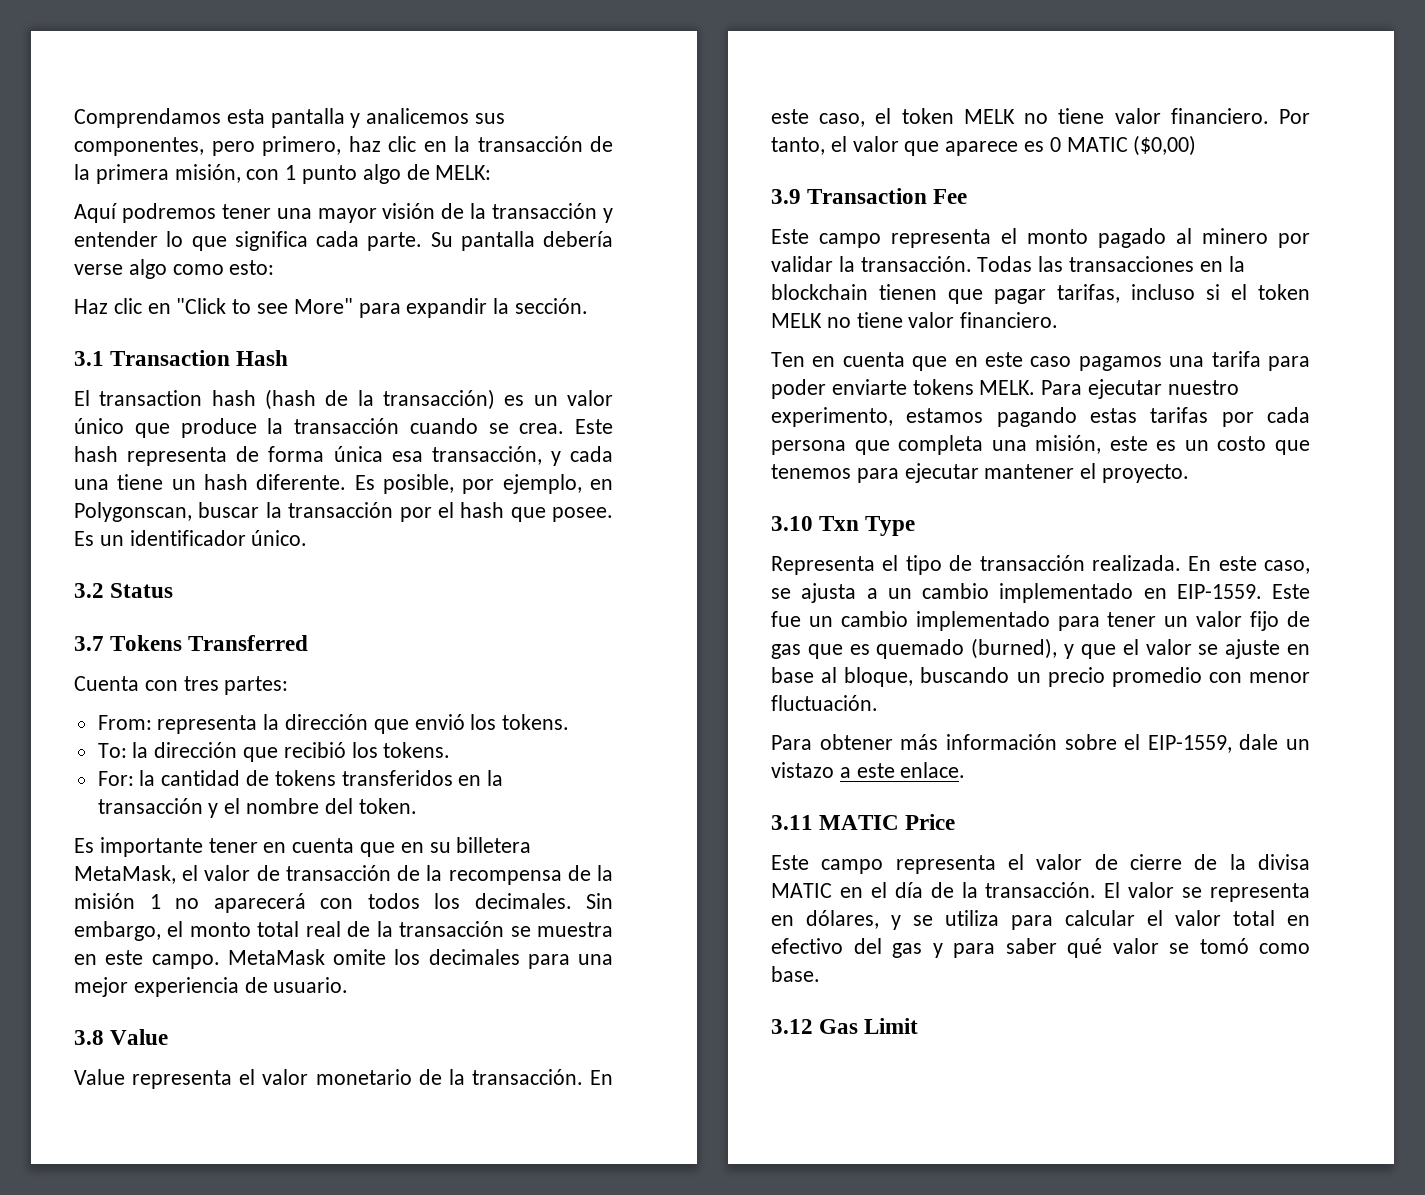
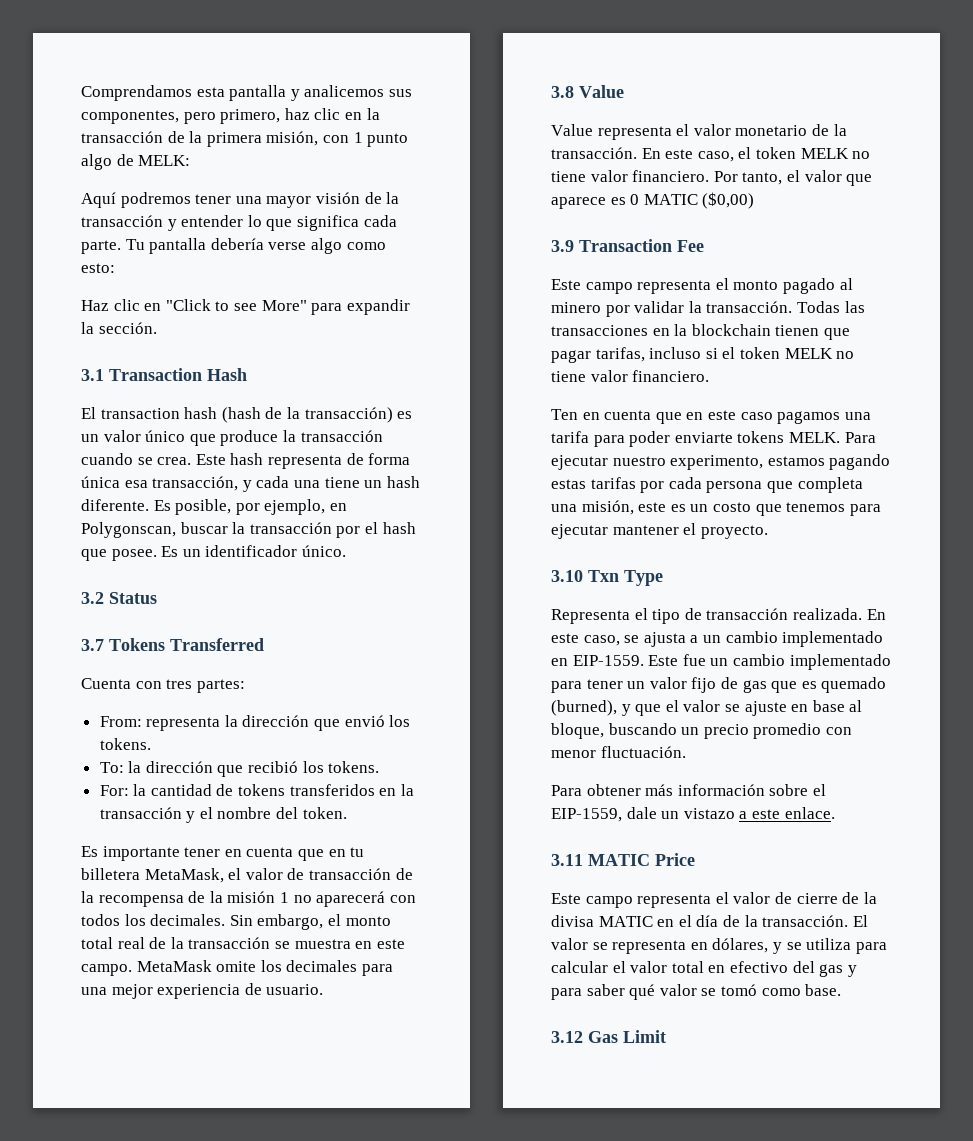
[430,232,453,247] Su -> [125,239,145,250] Tu
[429,842,451,853] su -> [350,847,365,857] tu

